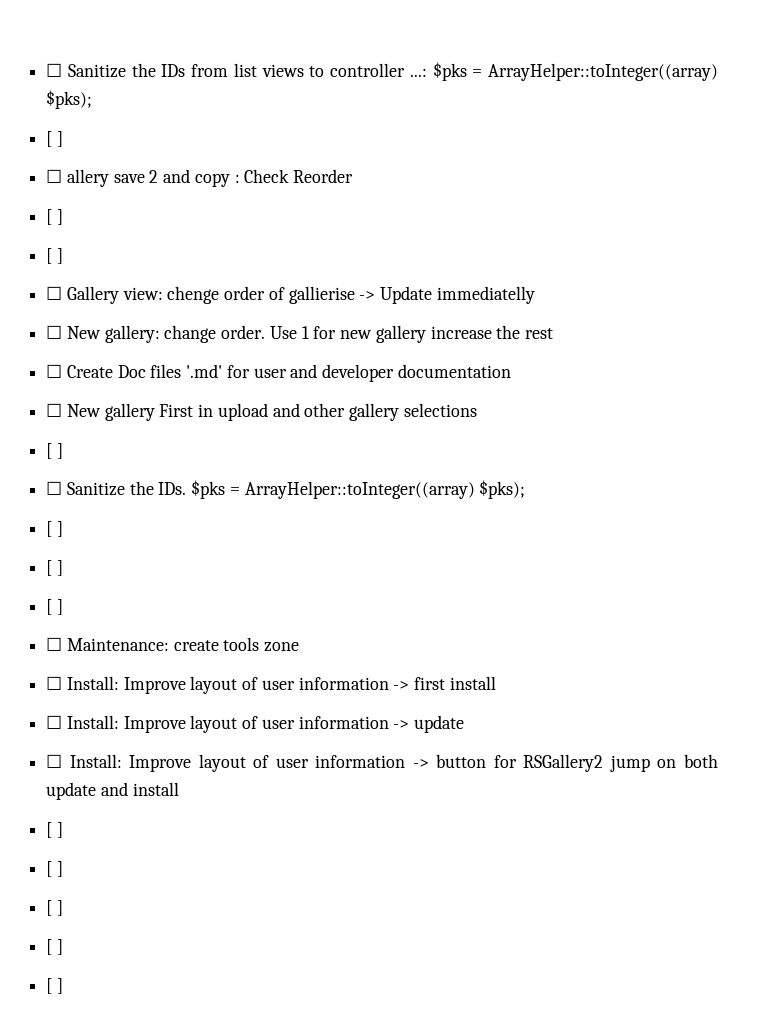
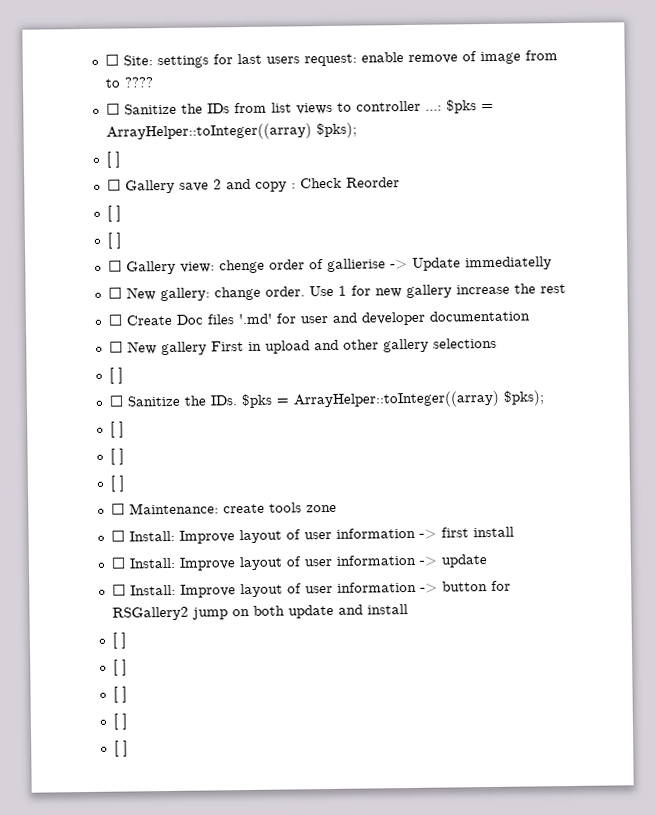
[46,63,63,77] ☐ -> [104,50,558,69] [104,77,154,88] [105,103,120,115] ☐ Site: settings for last users request: enable remove of image from to ???? // ☐
[66,169,109,187] allery -> [124,179,175,194] Gallery

